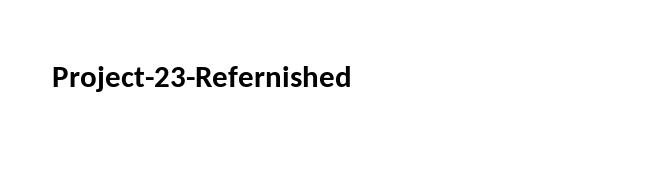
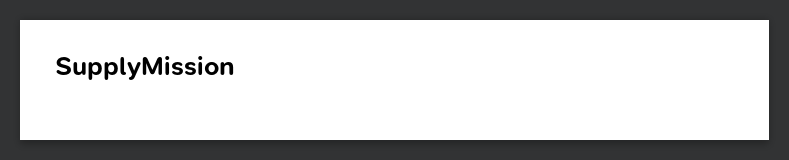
[52,66,352,92] Project-23-Refernished -> [55,56,235,80] SupplyMission

